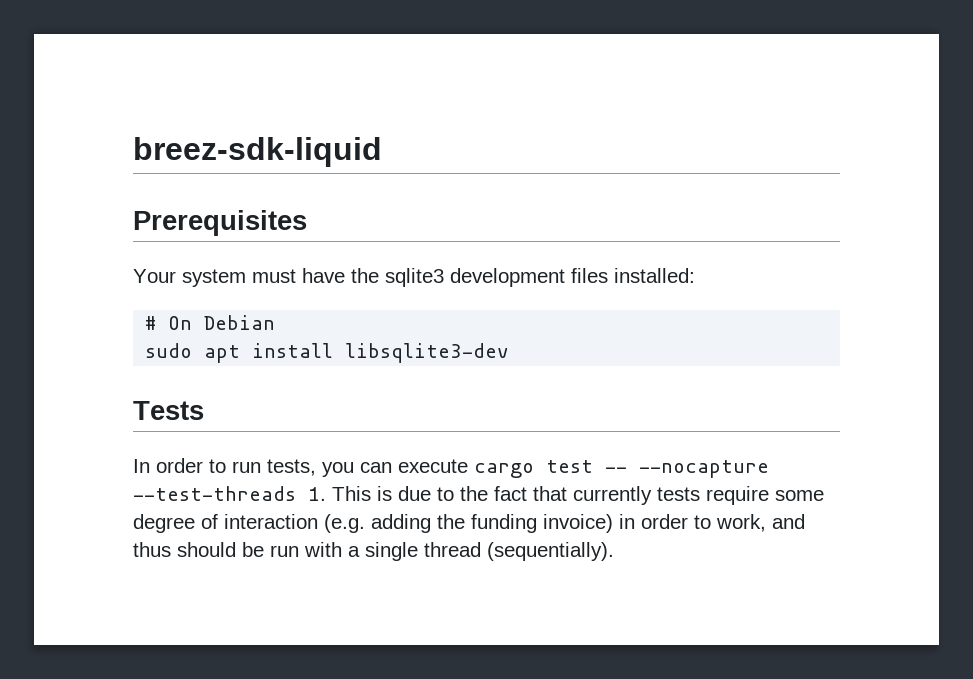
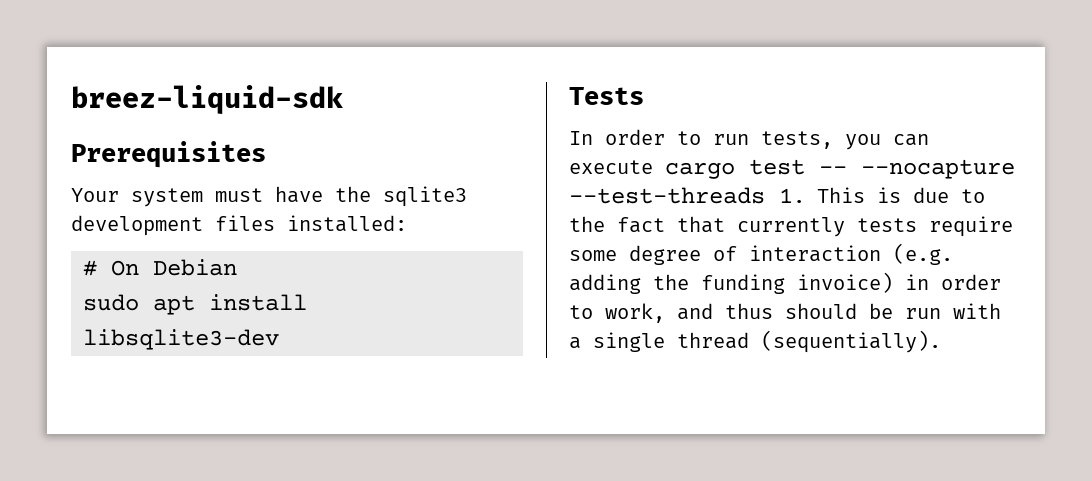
[133,137,382,167] breez-sdk-liquid -> [71,85,343,114] breez-liquid-sdk

